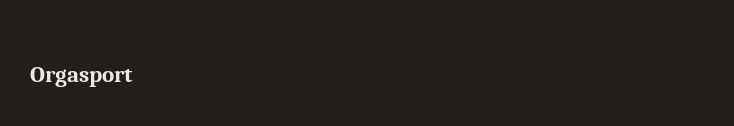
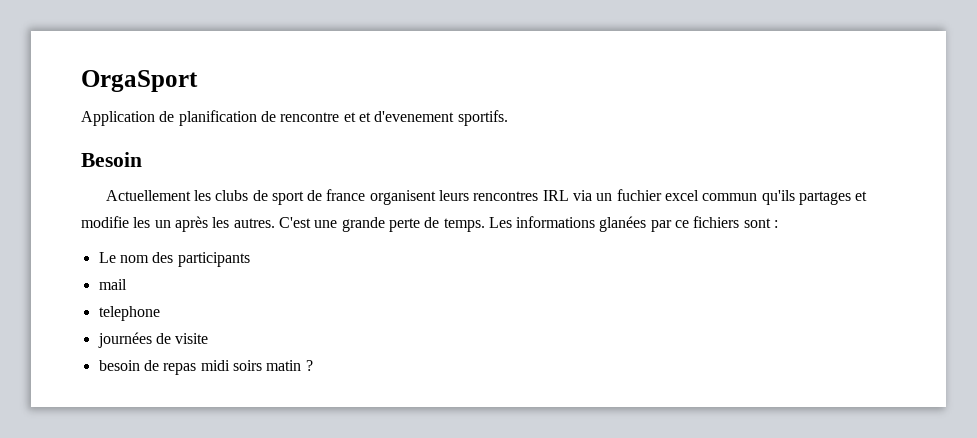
[30,67,133,87] Orgasport -> [81,70,198,92] [81,110,508,126] [81,152,142,167] [105,189,868,205] [81,216,779,232] [98,252,250,267] [98,279,127,290] [98,306,160,321] [97,332,209,348] [98,360,313,375] OrgaSport // Application de planification de rencontre et et d'evenement sportifs. // Besoin // Actuellement les clubs de sport de france organisent leurs rencontres IRL via un fuchier excel commun qu'ils partages et modifie les un après les autres. C'est une grande perte de temps. Les informations glanées par ce fichiers sont : // Le nom des participants // mail // telephone // journées de visite // besoin de repas midi soirs matin ?

